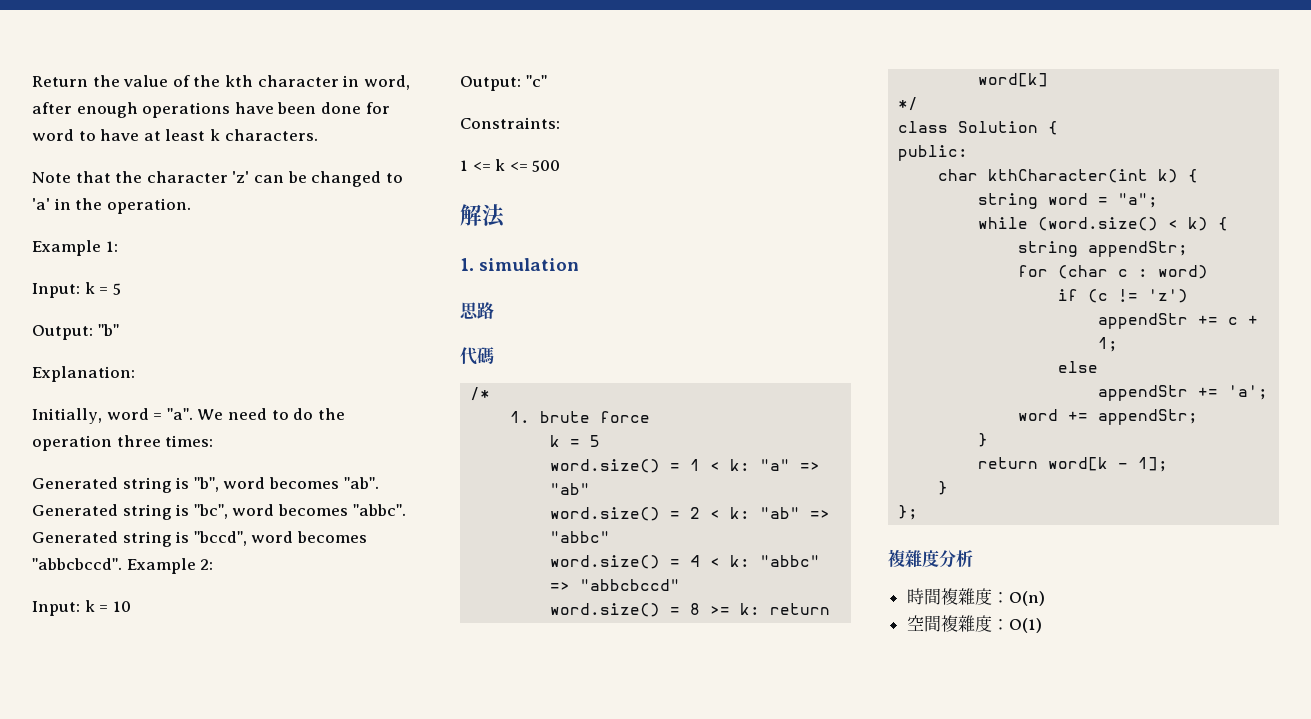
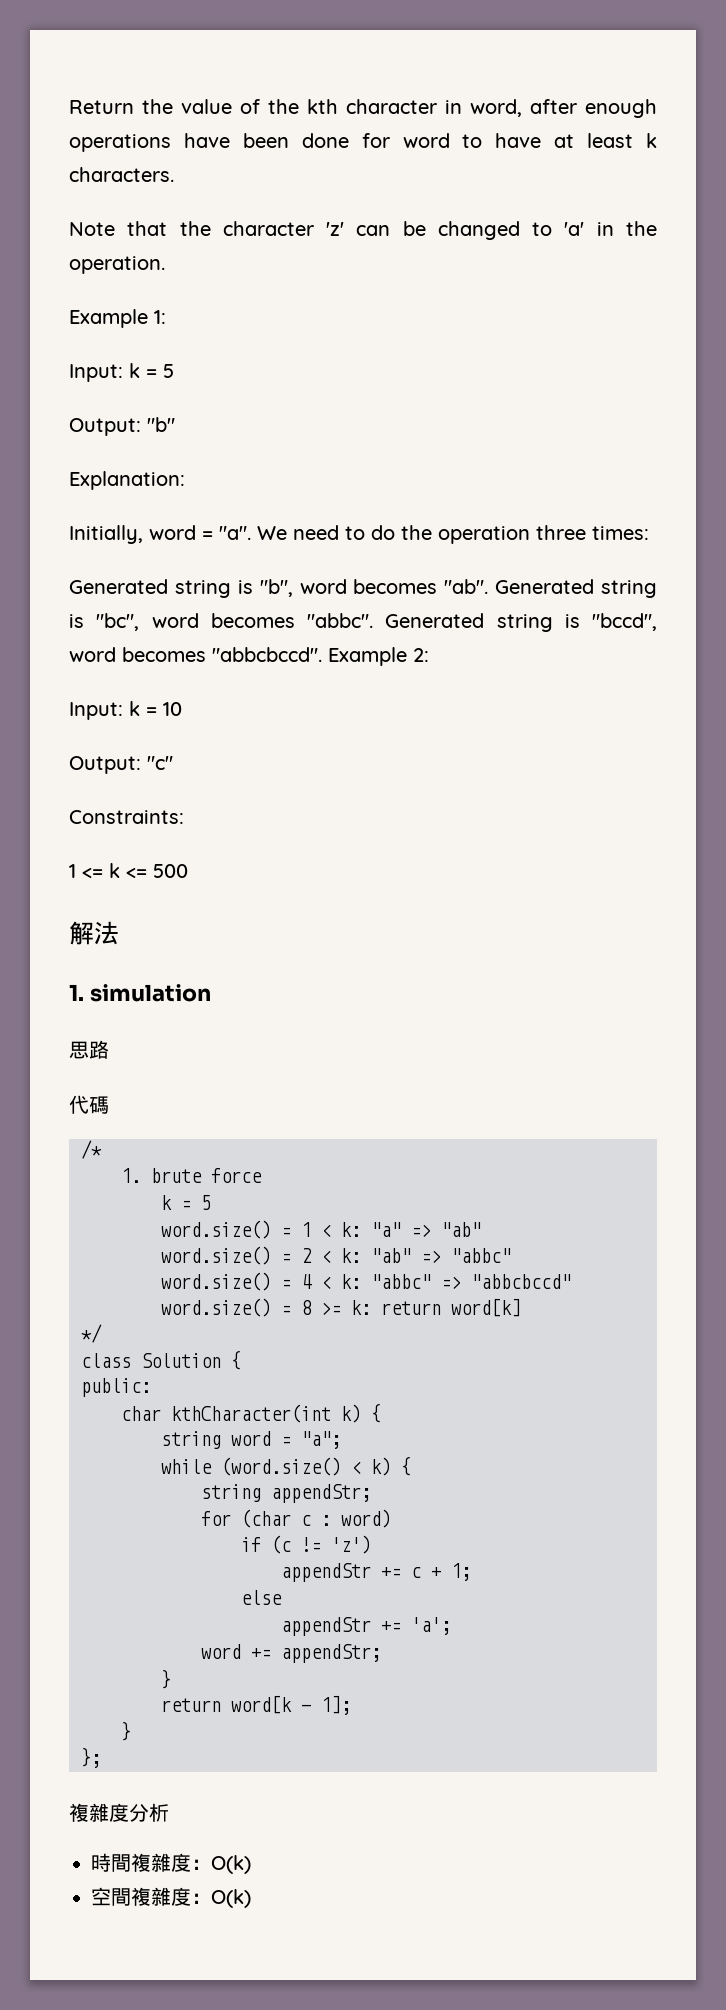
[1008,591,1045,606] O(n) -> [211,1855,251,1874] O(k)
[1008,618,1042,633] O(1) -> [211,1889,251,1908] O(k)

